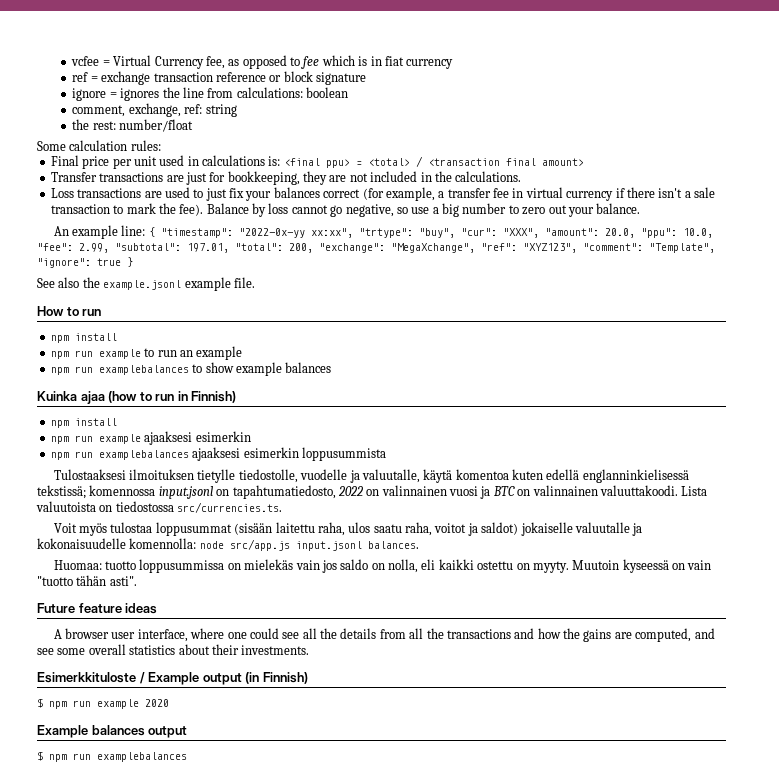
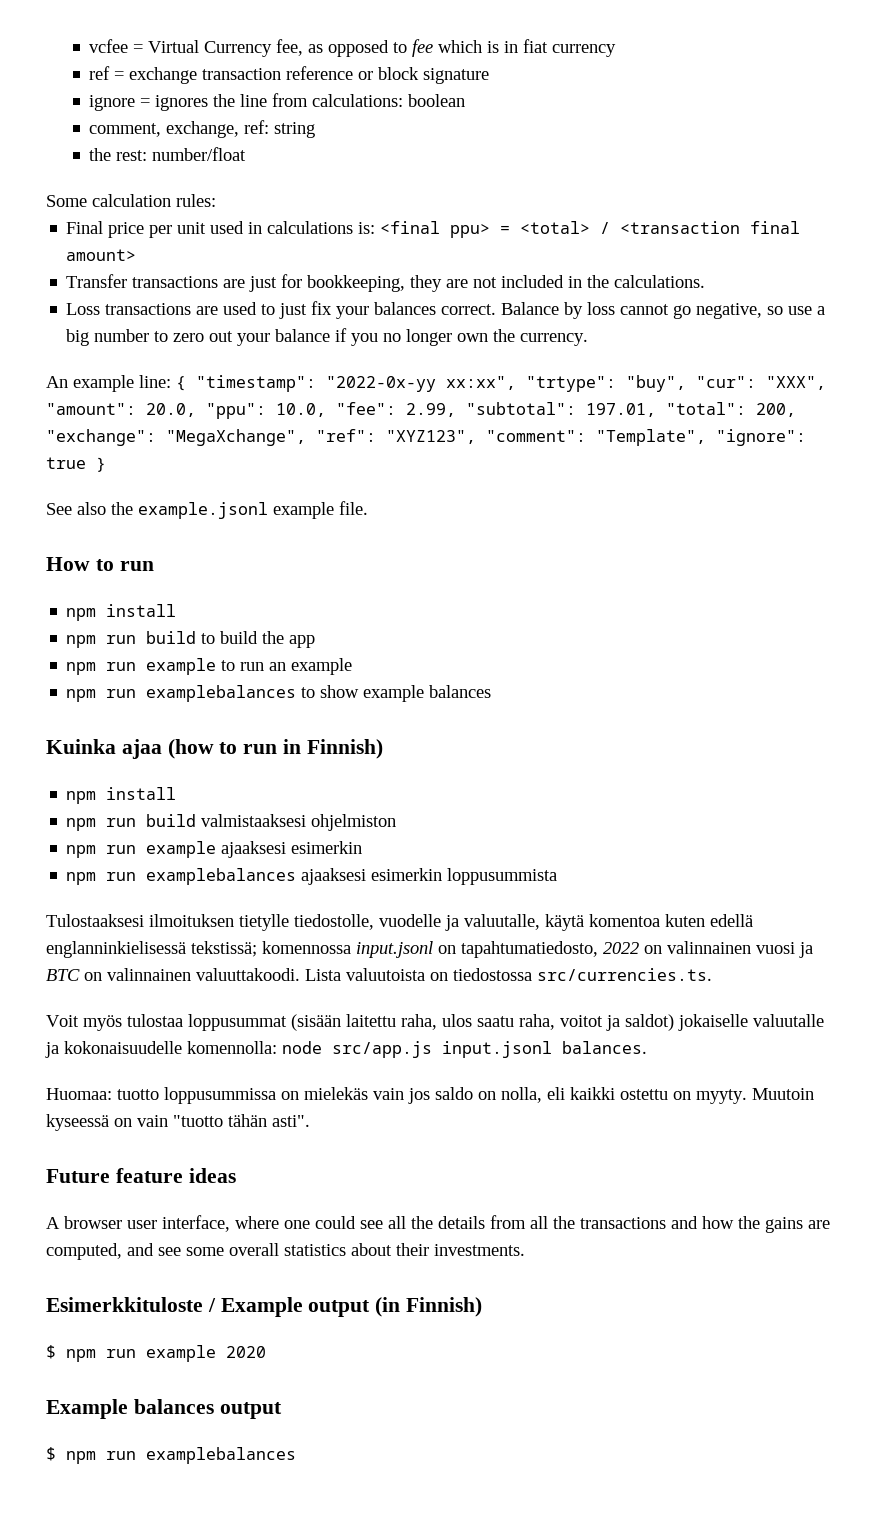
[323,187,715,201] [50,203,204,216] correct (for example, a transfer fee in virtual currency if there isn't a sale transaction to mark the fee). -> [441,304,497,315] correct.
[596,203,641,214] balance. -> [275,328,589,346] balance if you no longer own the currency.
(117, 337) none -> [66,631,316,648] // npm run build to build the app
(117, 422) none -> [66,814,397,831] // npm run build valmistaaksesi ohjelmiston

